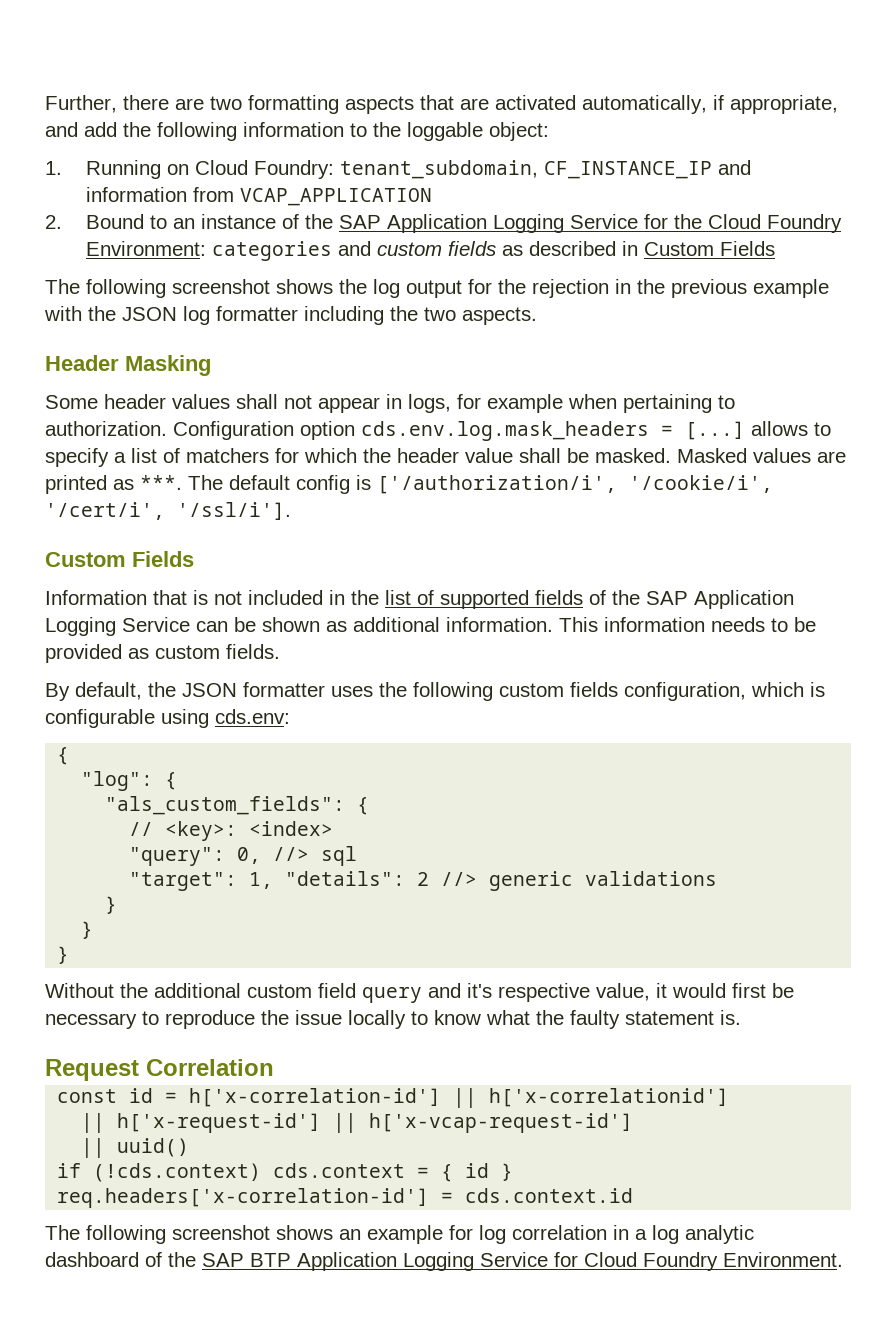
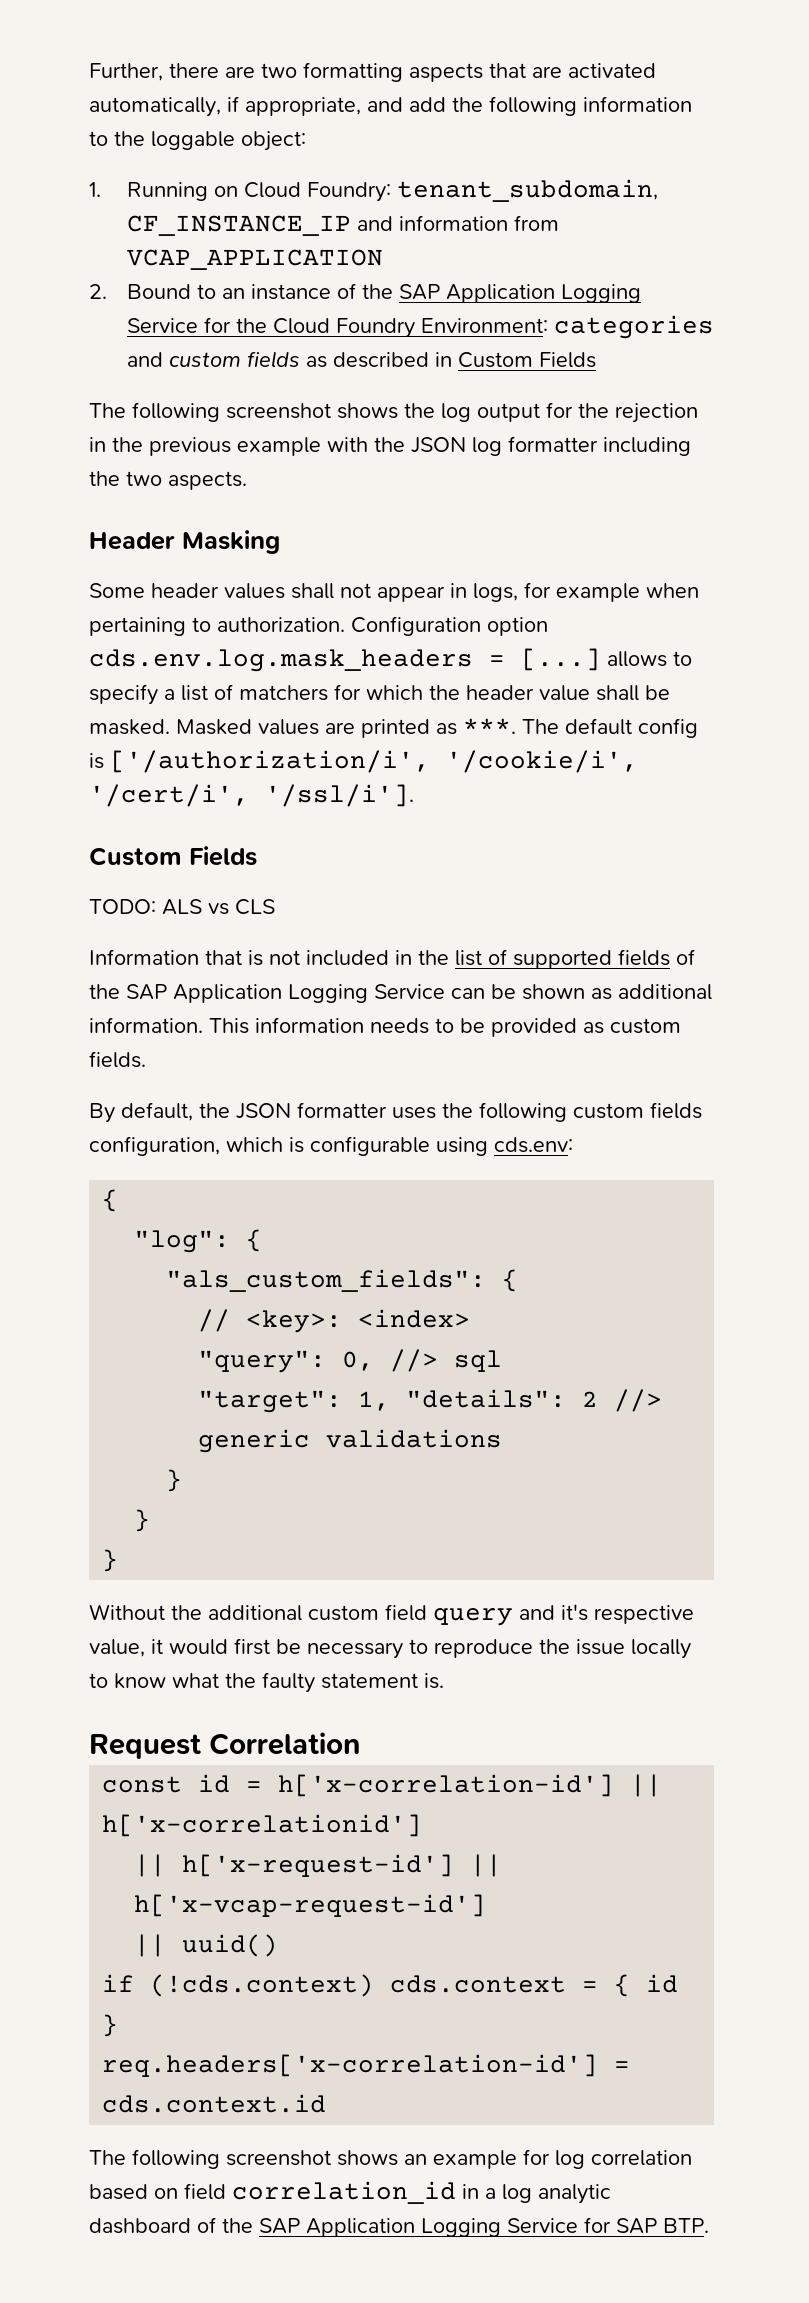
(194, 559) none -> [89,899,275,915] // TODO: ALS vs CLS
(607, 1232) none -> [89,2181,456,2204] based on field correlation_id
[250,1252,843,1271] BTP Application Logging Service for Cloud Foundry Environment. -> [306,2217,709,2237] Application Logging Service for SAP BTP.

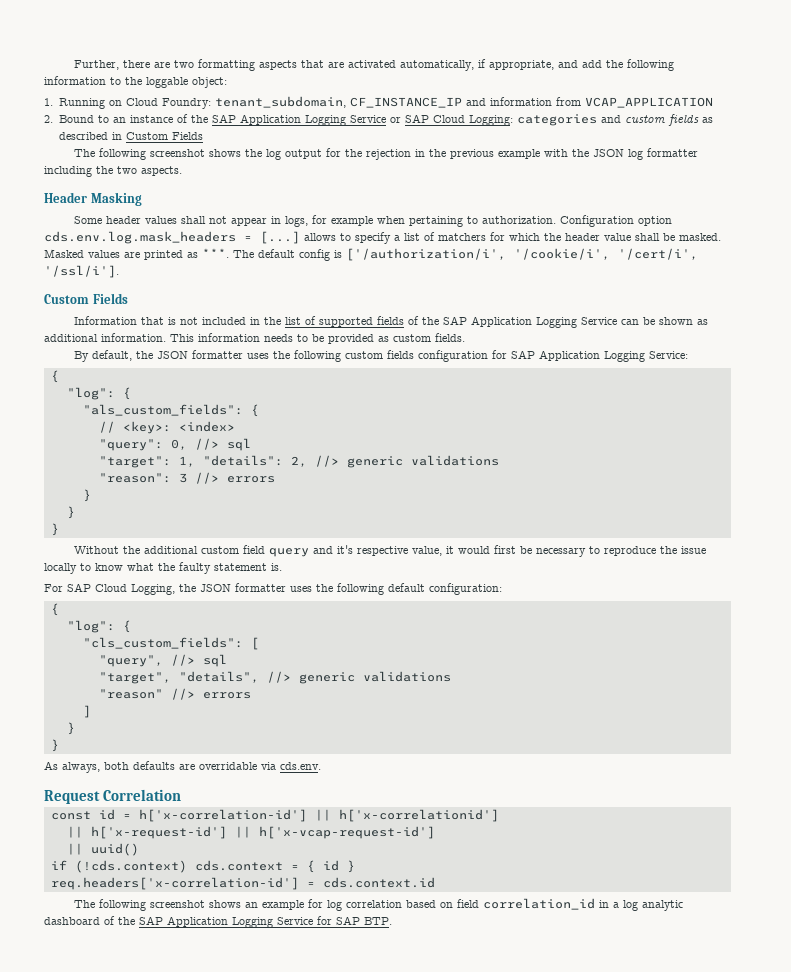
[203,317,548,338] for the Cloud Foundry Environment: -> [389,114,513,126] or SAP Cloud Logging:
[89,899,275,915] // TODO: ALS vs CLS -> (128, 298) none
[89,1136,573,1156] configuration, which is configurable using cds.env: -> [417,350,688,362] configuration for SAP Application Logging Service:
[582,1389,663,1412] [198,1429,503,1453] 2 //> generic validations -> [290,455,499,468] [98,472,275,484] 2, //> generic validations // "reason": 3 //> errors
(444, 1681) none -> [44,583,502,595] [50,603,59,616] [66,620,131,633] [82,637,259,650] [98,654,227,667] [98,671,451,684] [98,688,251,700] [82,705,91,718] [66,722,75,735] [50,739,59,752] [44,761,321,773] // For SAP Cloud Logging, the JSON formatter uses the following default configuration: // { // "log": { // "cls_custom_fields": [ // "query", //> sql // "target", "details", //> generic validations // "reason" //> errors // ] // } // } // As always, both defaults are overridable via cds.env.

